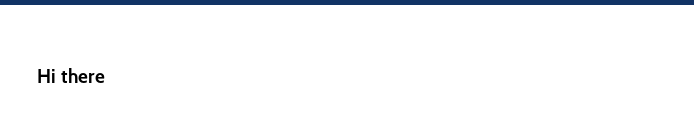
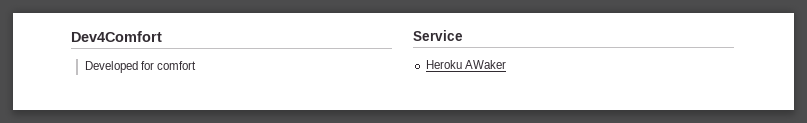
[37,68,106,83] Hi there -> [71,31,162,42] [84,61,196,73] [413,30,463,41] [425,60,506,69] Dev4Comfort // Developed for comfort // Service // Heroku AWaker

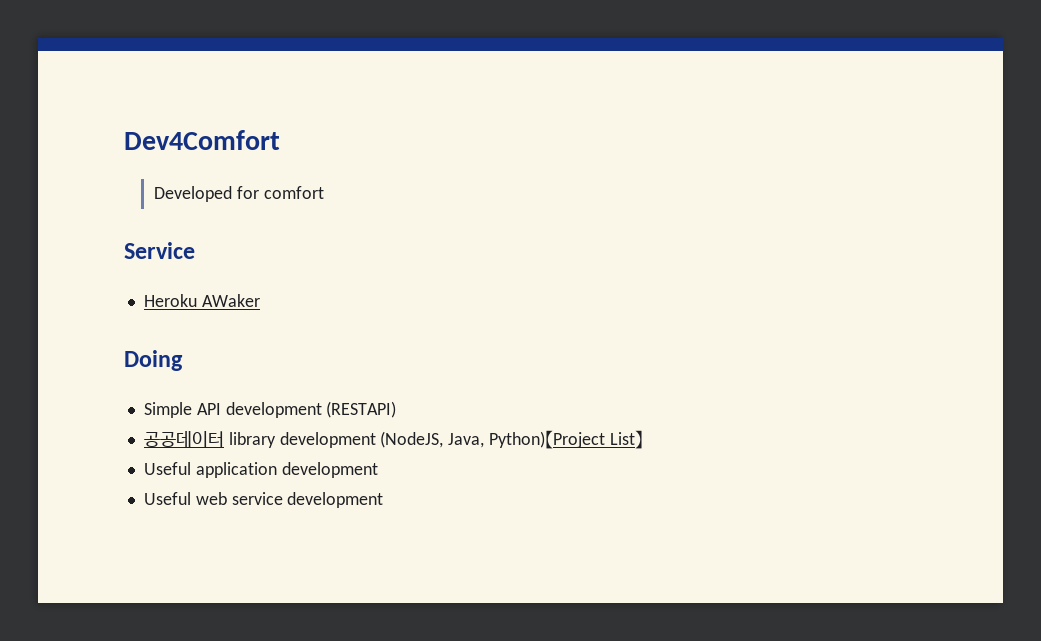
(506, 64) none -> [124,350,183,371] [143,401,397,418] [143,430,643,449] [143,462,378,478] [143,492,384,508] // Doing // Simple API development (RESTAPI) // 공공데이터 library development (NodeJS, Java, Python)【Project List】 // Useful application development // Useful web service development

